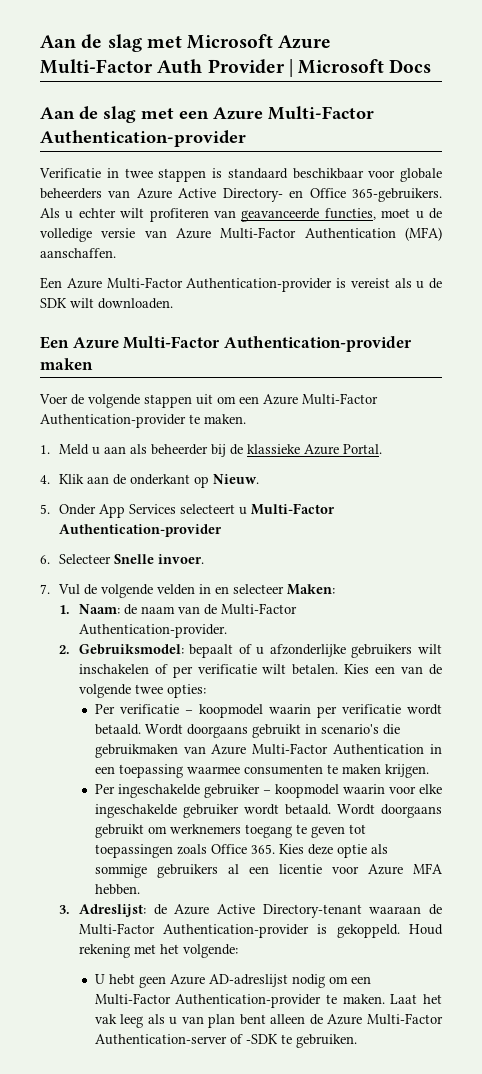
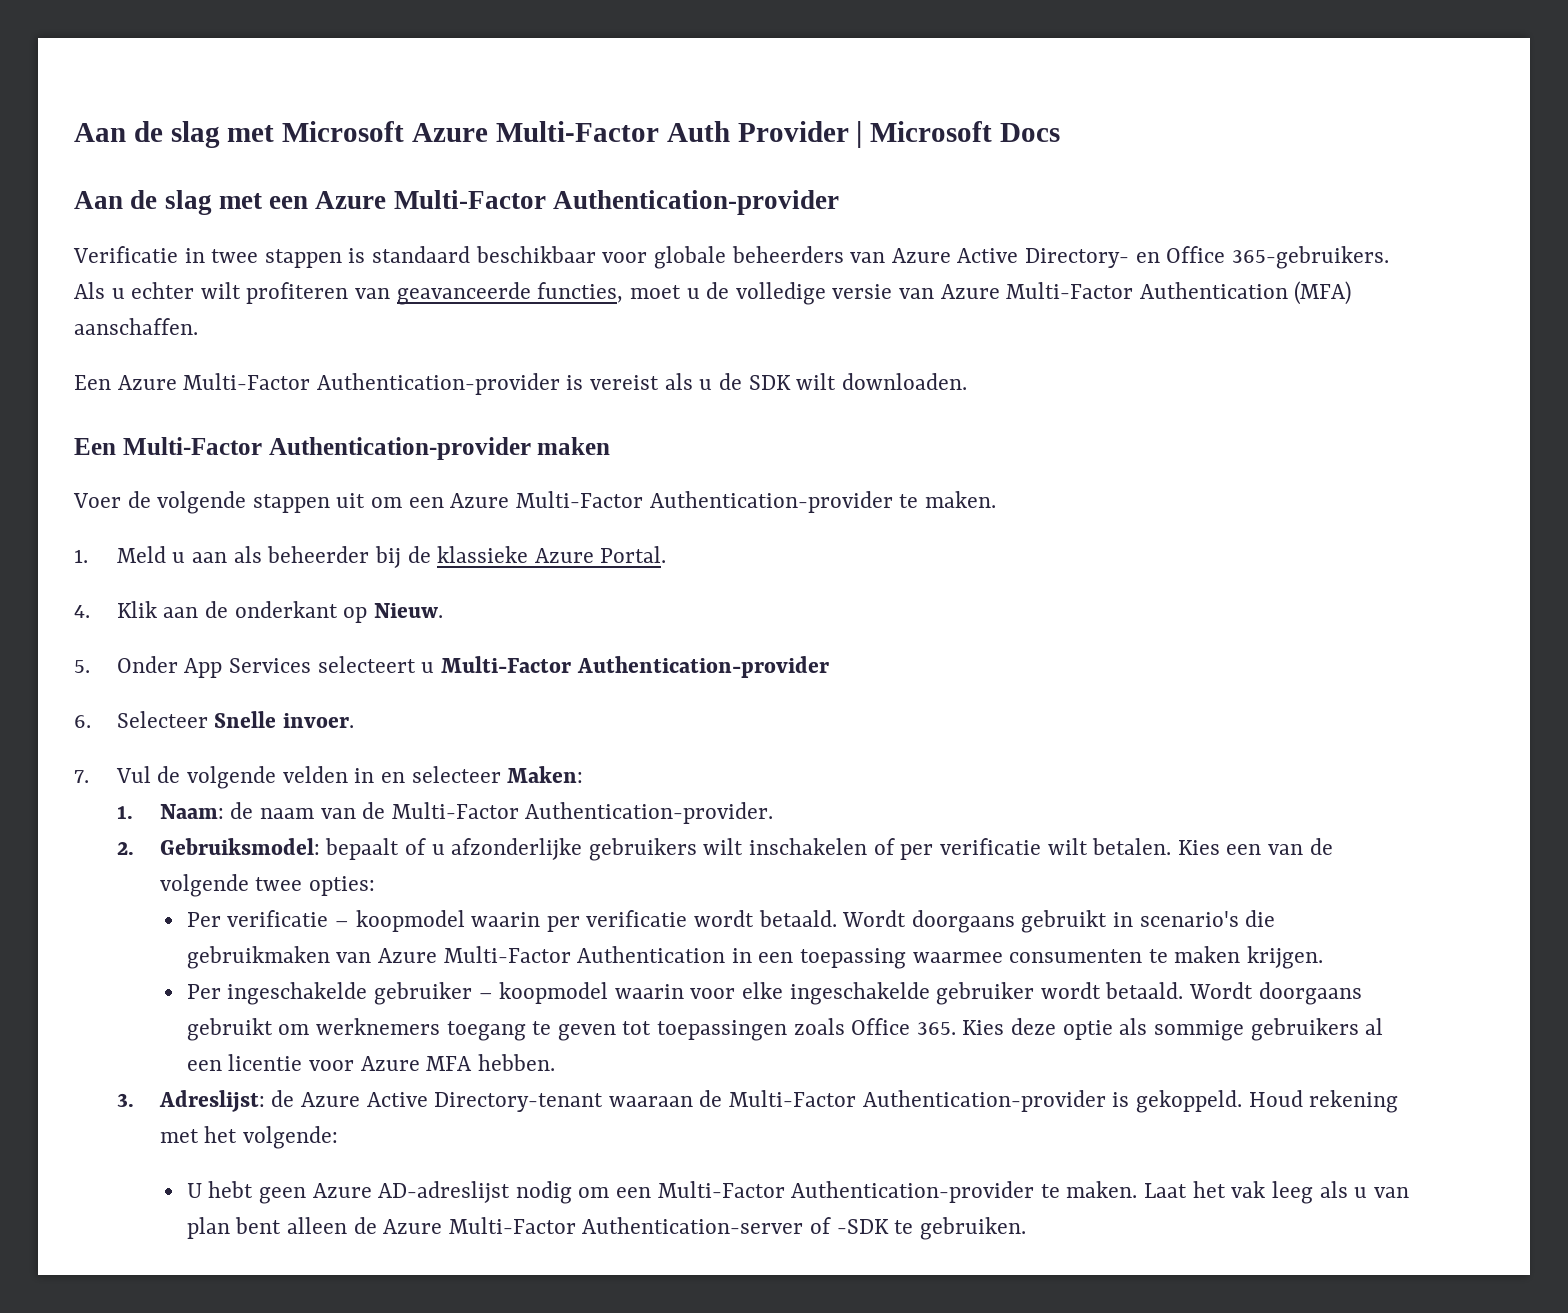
[72,337,119,349] Azure -> (116, 446) none

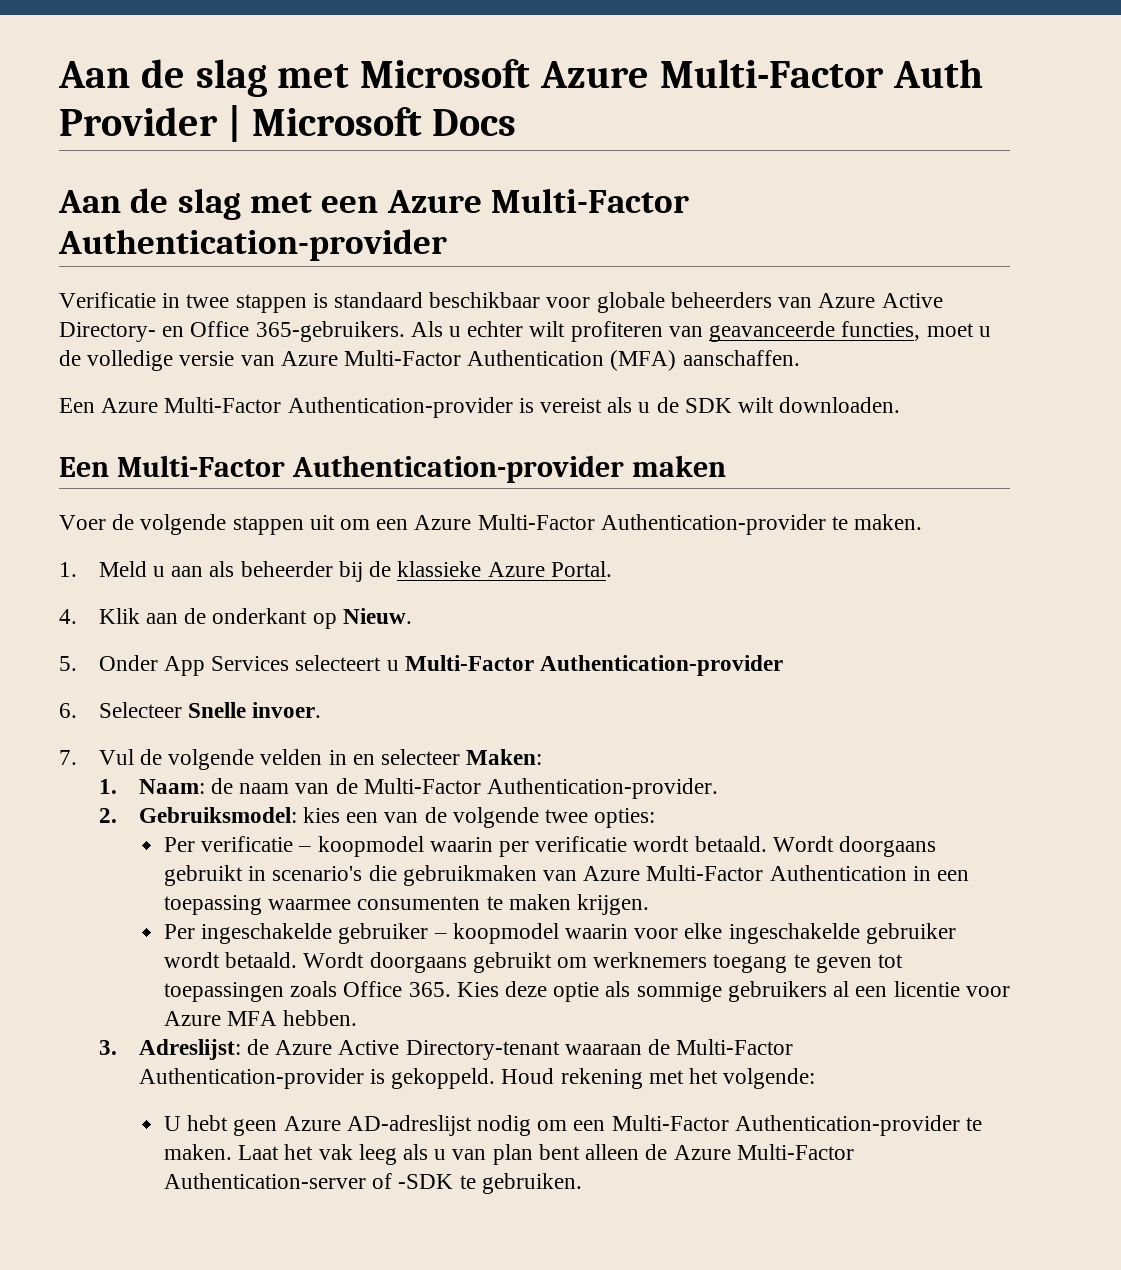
[325,838,1220,861] bepaalt of u afzonderlijke gebruikers wilt inschakelen of per verificatie wilt betalen. Kies -> [302,807,340,823] kies

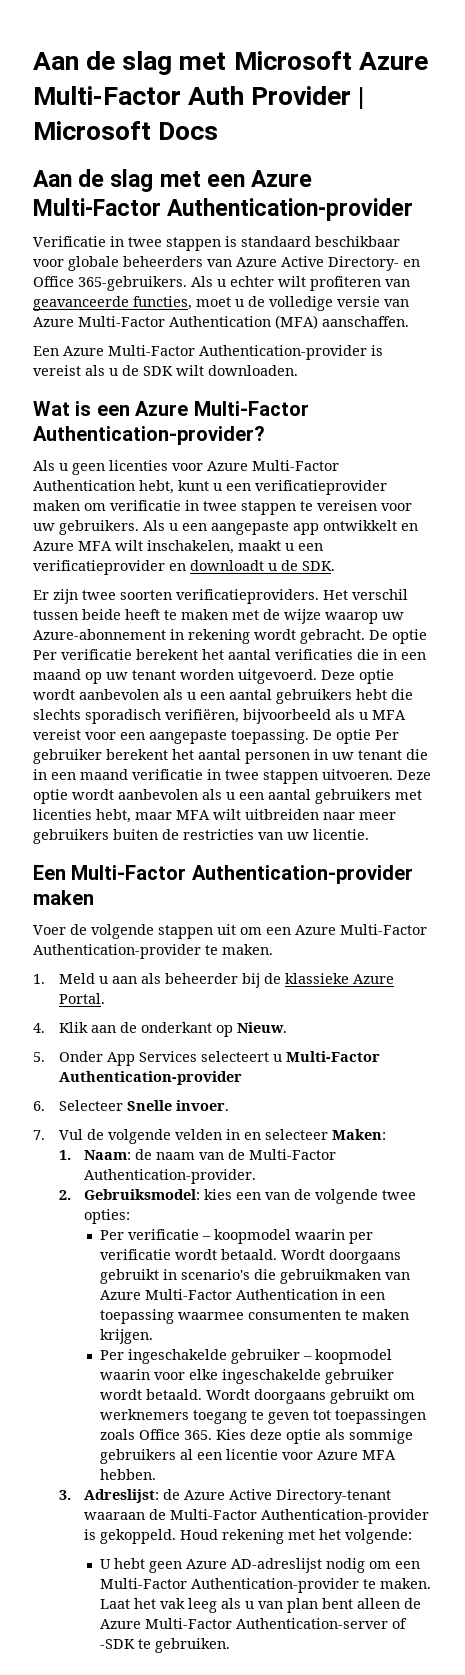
(901, 405) none -> [33,401,309,416] [33,426,265,445] [33,460,339,475] [33,480,387,495] [33,500,412,515] [33,520,418,535] [33,540,323,554] [33,560,335,575] [33,589,408,604] [33,609,404,624] [33,629,427,644] [33,649,426,660] [33,669,394,684] [33,689,413,704] [33,709,406,724] [33,729,399,744] [33,749,428,764] [33,769,431,784] [33,789,422,804] [33,809,396,823] [33,829,369,844] // Wat is een Azure Multi-Factor Authentication-provider? // Als u geen licenties voor Azure Multi-Factor Authentication hebt, kunt u een verificatieprovider maken om verificatie in twee stappen te vereisen voor uw gebruikers. Als u een aangepaste app ontwikkelt en Azure MFA wilt inschakelen, maakt u een verificatieprovider en downloadt u de SDK. // Er zijn twee soorten verificatieproviders. Het verschil tussen beide heeft te maken met de wijze waarop uw Azure-abonnement in rekening wordt gebracht. De optie Per verificatie berekent het aantal verificaties die in een maand op uw tenant worden uitgevoerd. Deze optie wordt aanbevolen als u een aantal gebruikers hebt die slechts sporadisch verifiëren, bijvoorbeeld als u MFA vereist voor een aangepaste toepassing. De optie Per gebruiker berekent het aantal personen in uw tenant die in een maand verificatie in twee stappen uitvoeren. Deze optie wordt aanbevolen als u een aantal gebruikers met licenties hebt, maar MFA wilt uitbreiden naar meer gebruikers buiten de restricties van uw licentie.

